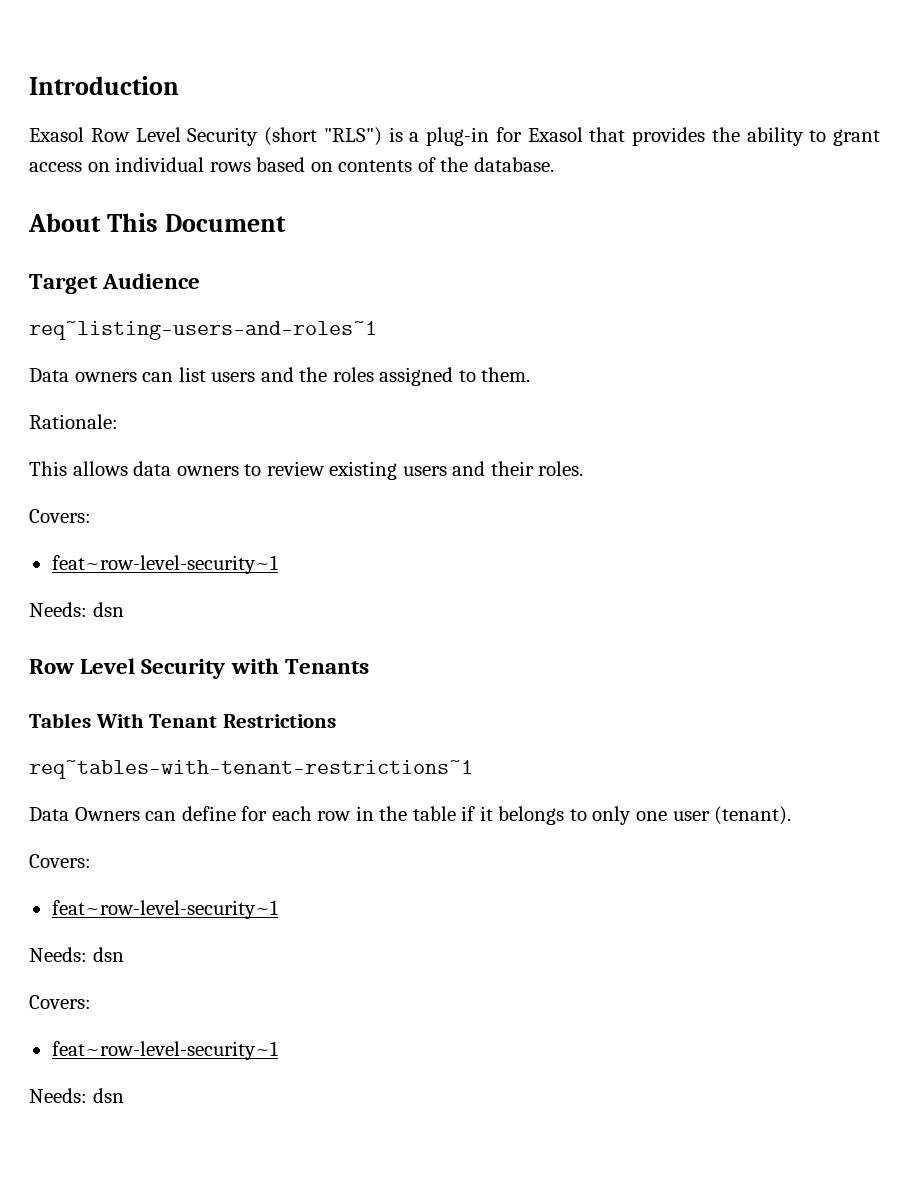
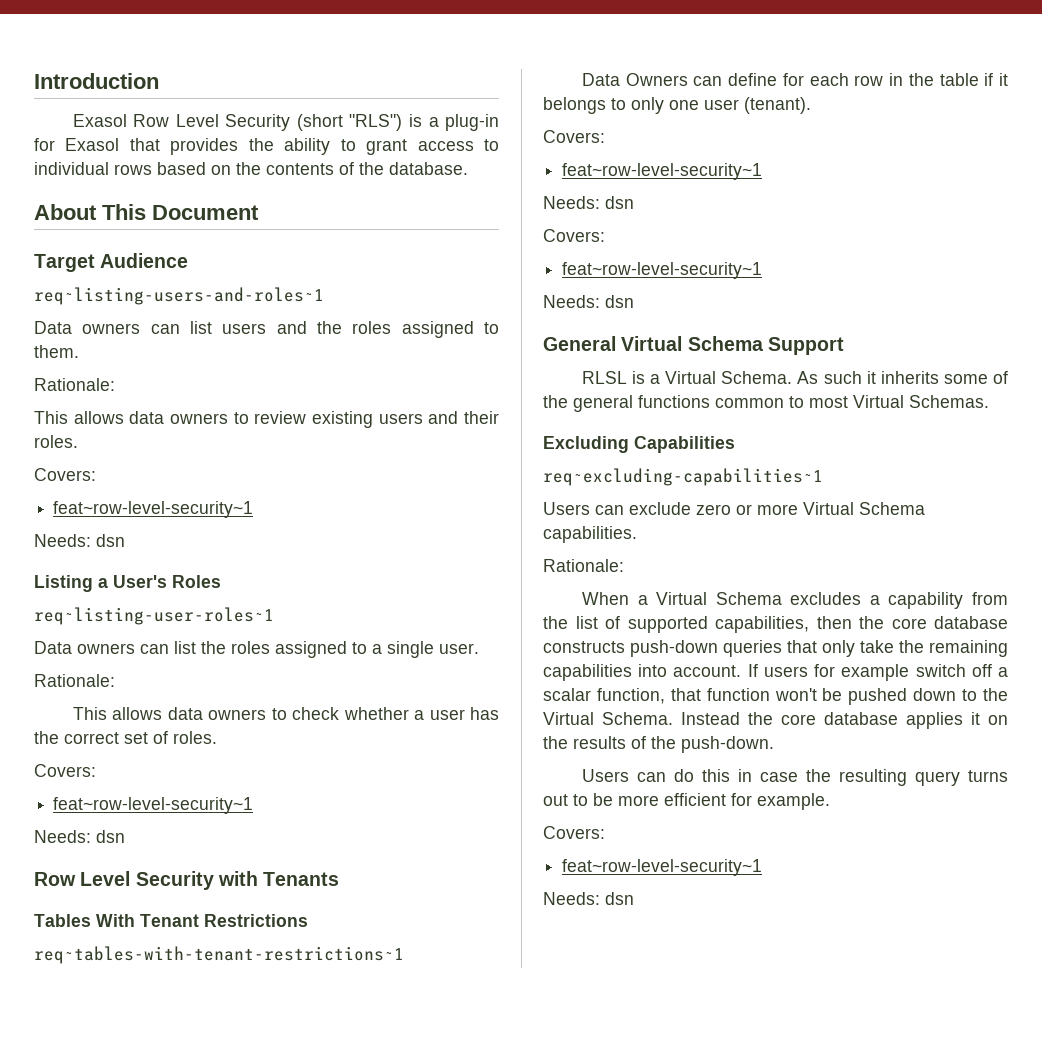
[87,162,110,172] on -> [484,139,500,151] to
(333, 167) none -> [236,162,261,175] the
(124, 609) none -> [34,575,221,592] [34,607,274,625] [34,641,479,658] [34,674,115,687] [72,707,499,720] [34,731,217,744] [34,764,96,777] [53,797,254,814] [34,830,125,843] // Listing a User's Roles // req~listing-user-roles~1 // Data owners can list the roles assigned to a single user. // Rationale: // This allows data owners to check whether a user has the correct set of roles. // Covers: // feat~row-level-security~1 // Needs: dsn
(124, 1095) none -> [543,336,844,355] [581,371,1009,384] [543,395,989,412] [543,436,735,453] [543,468,823,486] [543,502,925,515] [543,526,637,543] [543,559,624,572] [581,592,1008,609] [543,616,1008,633] [543,640,1008,657] [543,664,1008,681] [543,688,1009,705] [543,712,1008,729] [543,736,774,753] [581,769,1008,786] [543,793,830,810] [543,826,605,839] [562,859,763,876] [543,892,634,905] // General Virtual Schema Support // RLSL is a Virtual Schema. As such it inherits some of the general functions common to most Virtual Schemas. // Excluding Capabilities // req~excluding-capabilities~1 // Users can exclude zero or more Virtual Schema capabilities. // Rationale: // When a Virtual Schema excludes a capability from the list of supported capabilities, then the core database constructs push-down queries that only take the remaining capabilities into account. If users for example switch off a scalar function, that function won't be pushed down to the Virtual Schema. Instead the core database applies it on the results of the push-down. // Users can do this in case the resulting query turns out to be more efficient for example. // Covers: // feat~row-level-security~1 // Needs: dsn

